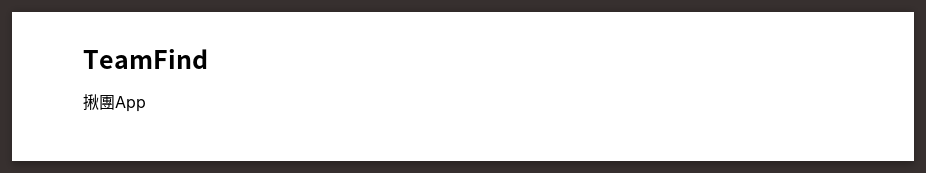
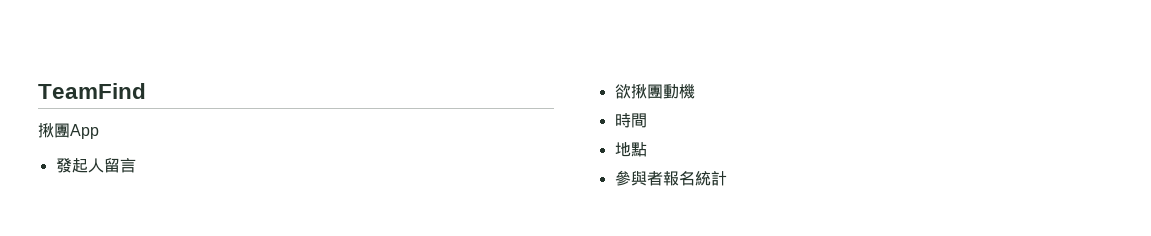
(146, 104) none -> [55,158,136,173] [614,83,695,99] [614,113,647,128] [614,142,647,157] [614,170,727,186] // 發起人留言 // 欲揪團動機 // 時間 // 地點 // 參與者報名統計

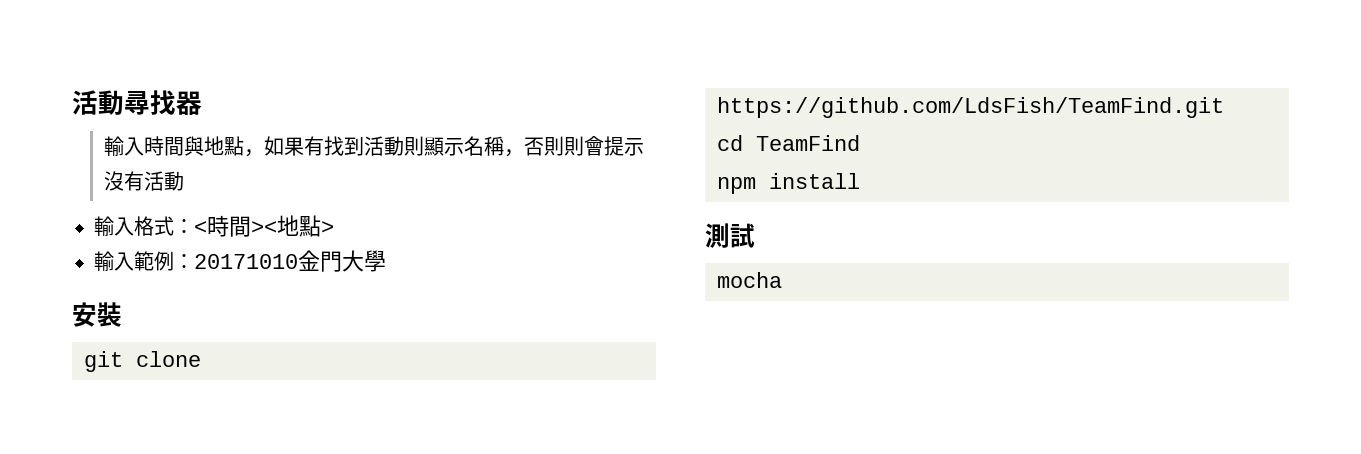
[38,83,146,99] [38,123,99,139] [55,158,136,173] [614,83,695,99] [614,113,647,128] [614,142,647,157] [614,170,727,186] TeamFind // 揪團App // 發起人留言 // 欲揪團動機 // 時間 // 地點 // 參與者報名統計 -> [72,90,202,115] [104,136,645,157] [104,171,185,191] [94,215,334,237] [94,250,386,272] [72,302,122,327] [84,351,201,372] [717,97,1224,118] [717,135,860,151] [717,173,860,194] [705,223,755,248] [717,272,782,288] 活動尋找器 // 輸入時間與地點，如果有找到活動則顯示名稱，否則則會提示沒有活動 // 輸入格式：<時間><地點> // 輸入範例：20171010金門大學 // 安裝 // git clone https://github.com/LdsFish/TeamFind.git // cd TeamFind // npm install // 測試 // mocha

